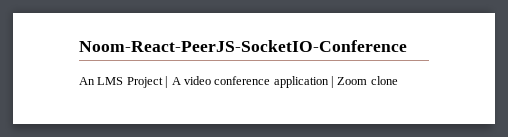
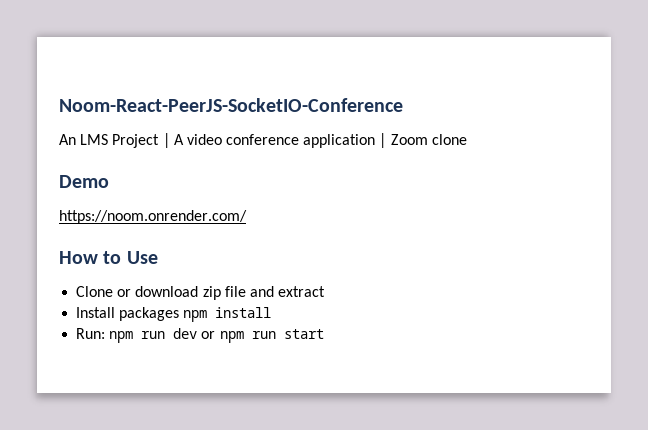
(398, 80) none -> [59,175,109,188] [59,210,247,224] [59,251,158,264] [76,286,326,300] [76,307,272,322] [76,328,324,343] // Demo // https://noom.onrender.com/ // How to Use // Clone or download zip file and extract // Install packages npm install // Run: npm run dev or npm run start

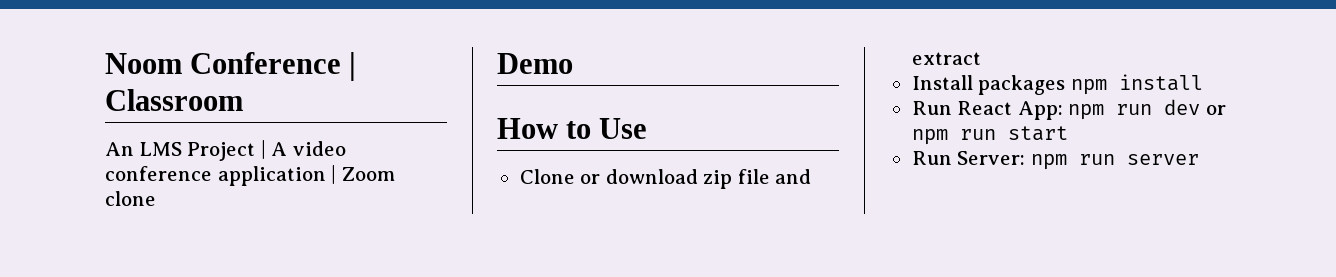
[59,98,403,112] Noom-React-PeerJS-SocketIO-Conference -> [105,52,357,81] [105,89,243,111] Noom Conference | Classroom
[59,210,247,224] // https://noom.onrender.com/ -> (573, 63) none
[76,328,106,339] Run: -> [911,101,1063,120] Run React App:
(324, 334) none -> [911,151,1199,170] // Run Server: npm run server

